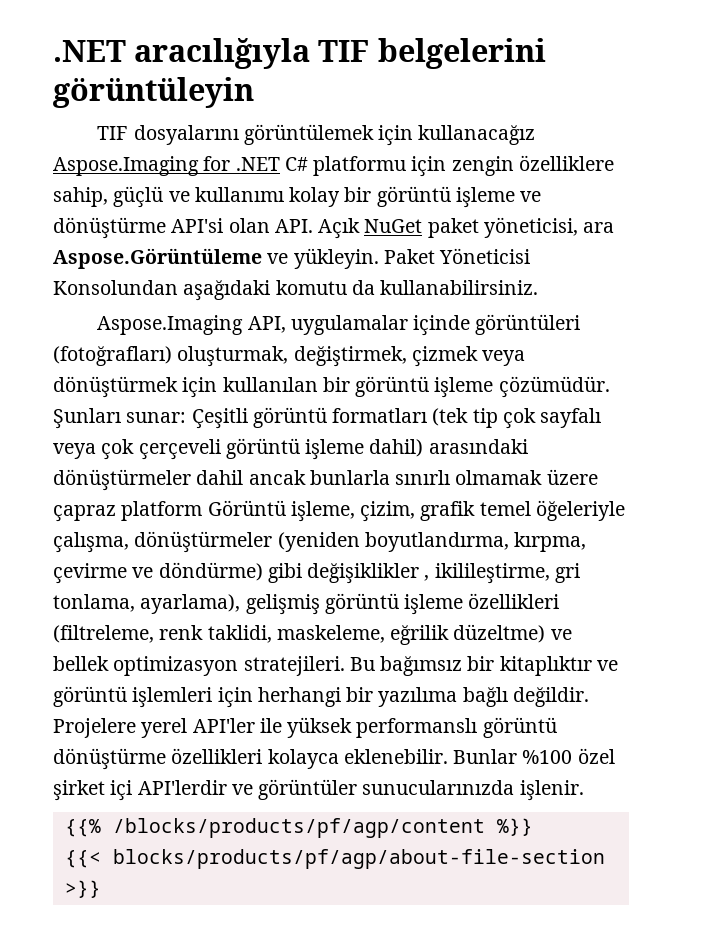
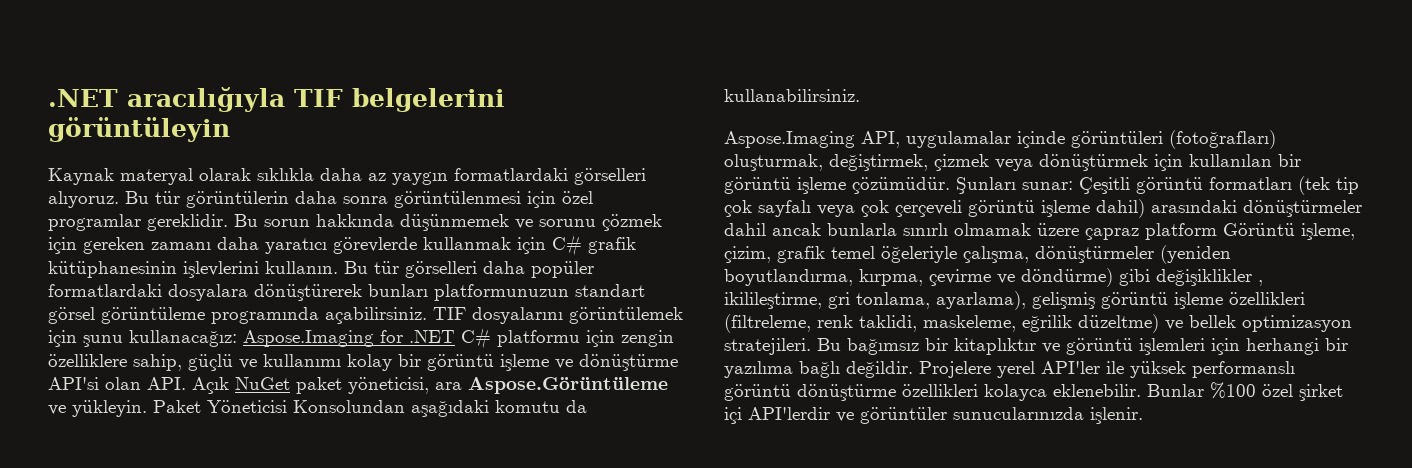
(254, 92) none -> [48,168,646,185] [48,191,593,208] [48,214,662,231] [48,235,636,256] [48,261,594,278] [48,284,645,301] [48,307,427,324] Kaynak materyal olarak sıklıkla daha az yaygın formatlardaki görselleri alıyoruz. Bu tür görüntülerin daha sonra görüntülenmesi için özel programlar gereklidir. Bu sorun hakkında düşünmemek ve sorunu çözmek için gereken zamanı daha yaratıcı görevlerde kullanmak için C# grafik kütüphanesinin işlevlerini kullanın. Bu tür görselleri daha popüler formatlardaki dosyalara dönüştürerek bunları platformunuzun standart görsel görüntüleme programında açabilirsiniz.
[418,125,536,145] kullanacağız -> [83,330,237,347] şunu kullanacağız:
[64,818,533,838] [64,849,605,869] [64,880,101,898] // {{% /blocks/products/pf/agp/content %}} // {{< blocks/products/pf/agp/about-file-section >}} -> (1143, 415) none

